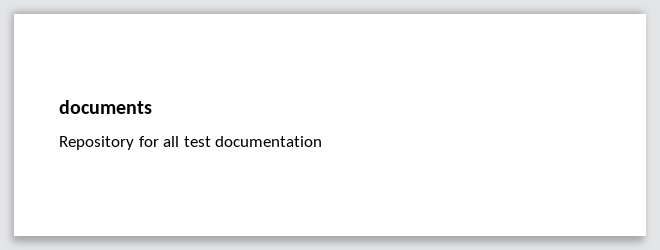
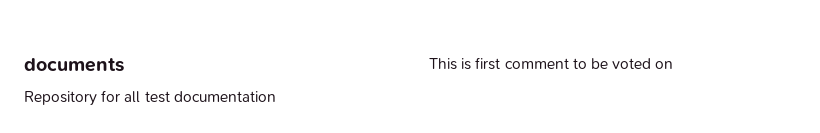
(323, 141) none -> [429,57,674,70] // This is first comment to be voted on

